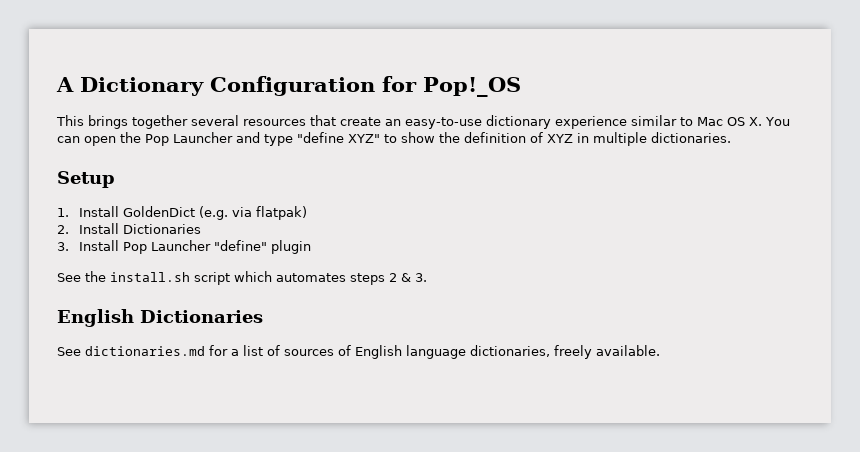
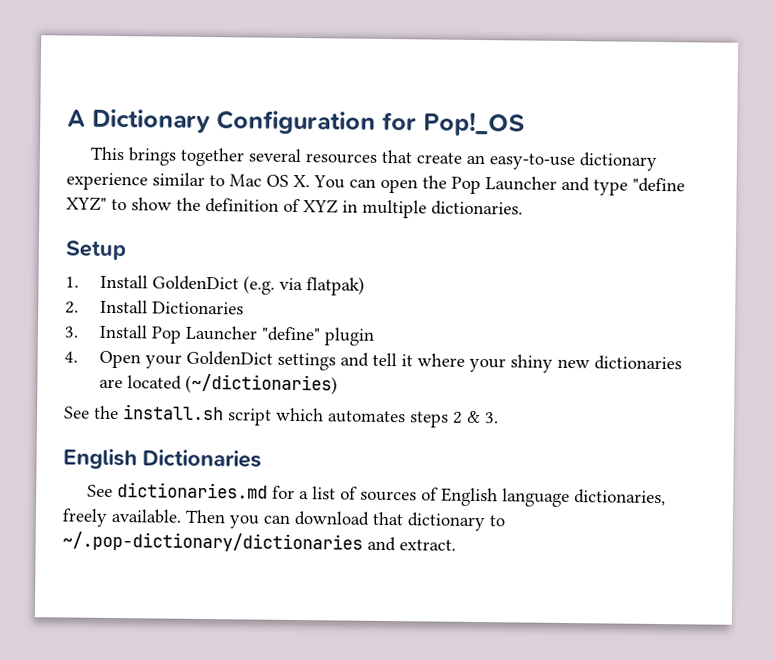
(312, 247) none -> [64,350,683,373] [99,373,339,395] // 4. Open your GoldenDict settings and tell it where your shiny new dictionaries are located (~/dictionaries)
(660, 350) none -> [185,509,505,532] [62,531,456,553] Then you can download that dictionary to ~/.pop-dictionary/dictionaries and extract.

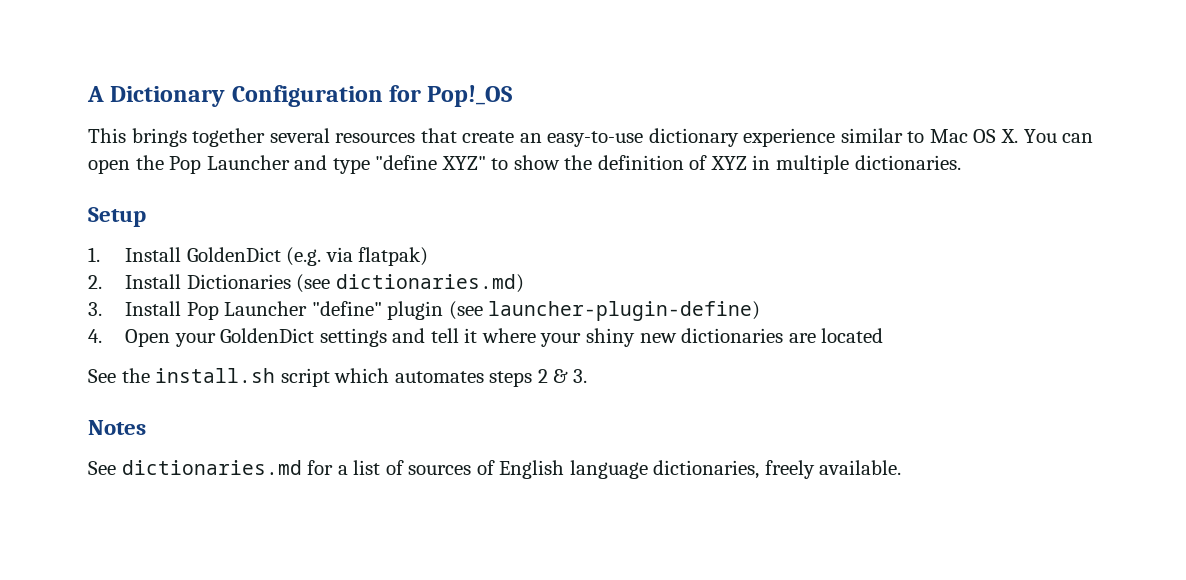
(245, 308) none -> [296,274,524,293] (see dictionaries.md)
(376, 336) none -> [448,301,761,321] (see launcher-plugin-define)
[185,373,339,395] (~/dictionaries) -> (884, 335) none
[63,448,262,470] English Dictionaries -> [88,420,146,435] Notes
[185,509,505,532] [62,531,456,553] Then you can download that dictionary to ~/.pop-dictionary/dictionaries and extract. -> (902, 467) none

